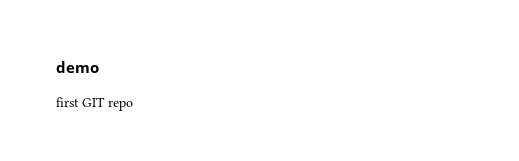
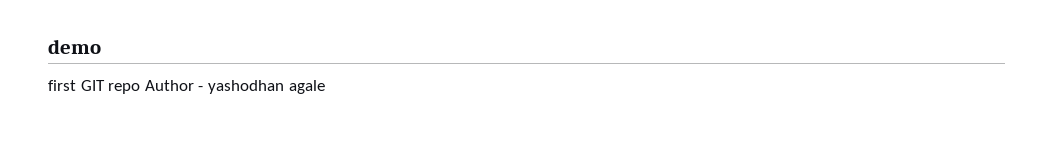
(133, 105) none -> [144,80,325,94] Author - yashodhan agale

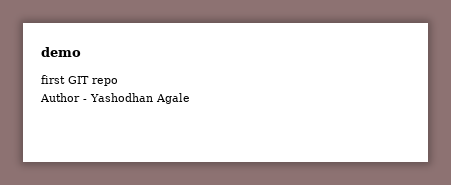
(141, 88) none -> (118, 82) //
[207,80,325,94] yashodhan agale -> [90,93,190,104] Yashodhan Agale

